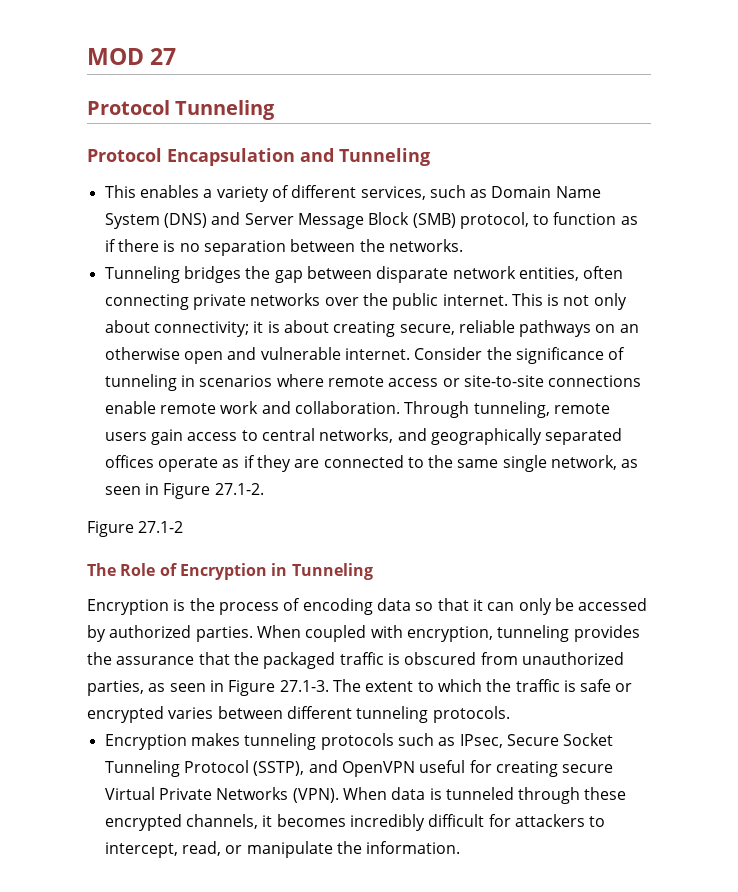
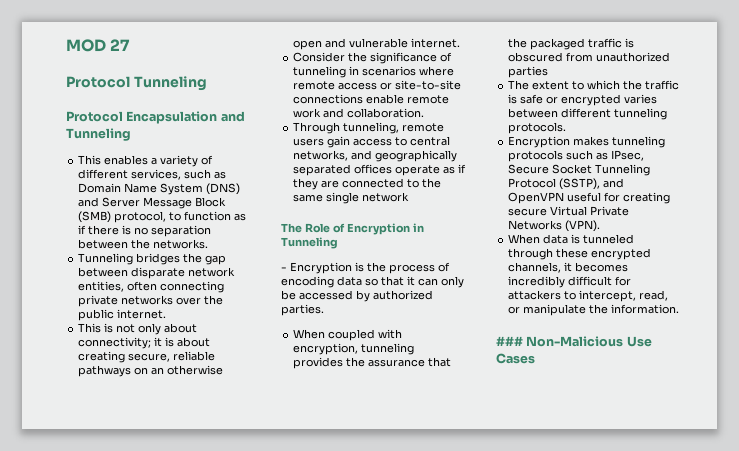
(508, 300) none -> (167, 314) //
(410, 354) none -> (461, 43) //
(400, 407) none -> (425, 113) //
[551,455,639,470] [104,483,264,499] [87,521,184,537] network, as seen in Figure 27.1-2. // Figure 27.1-2 -> [362,192,410,202] network
(373, 571) none -> [281,267,287,271] -
(253, 634) none -> (324, 310) //
[87,680,329,696] parties, as seen in Figure 27.1-3. -> [508,66,549,78] parties //
(339, 795) none -> (601, 226) //
(461, 847) none -> [496,336,652,347] [496,353,535,364] // ### Non-Malicious Use Cases

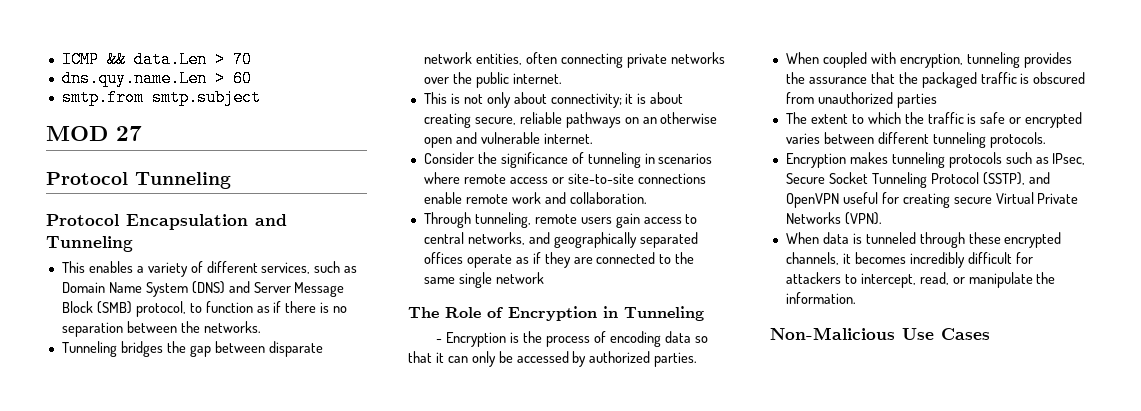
(66, 45) none -> [61,51,252,68] [61,70,252,87] [61,89,261,106] ICMP && data.Len > 70 // dns.quy.name.Len > 60 // smtp.from smtp.subject //
[496,336,523,346] ### -> (856, 298) none

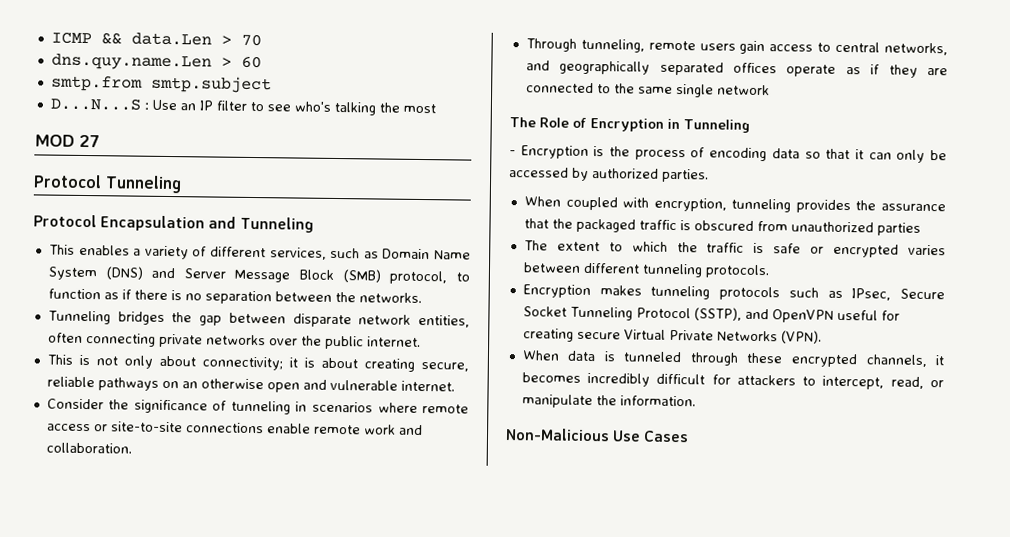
(261, 97) none -> [49,97,436,116] // D...N...S : Use an IP filter to see who's talking the most

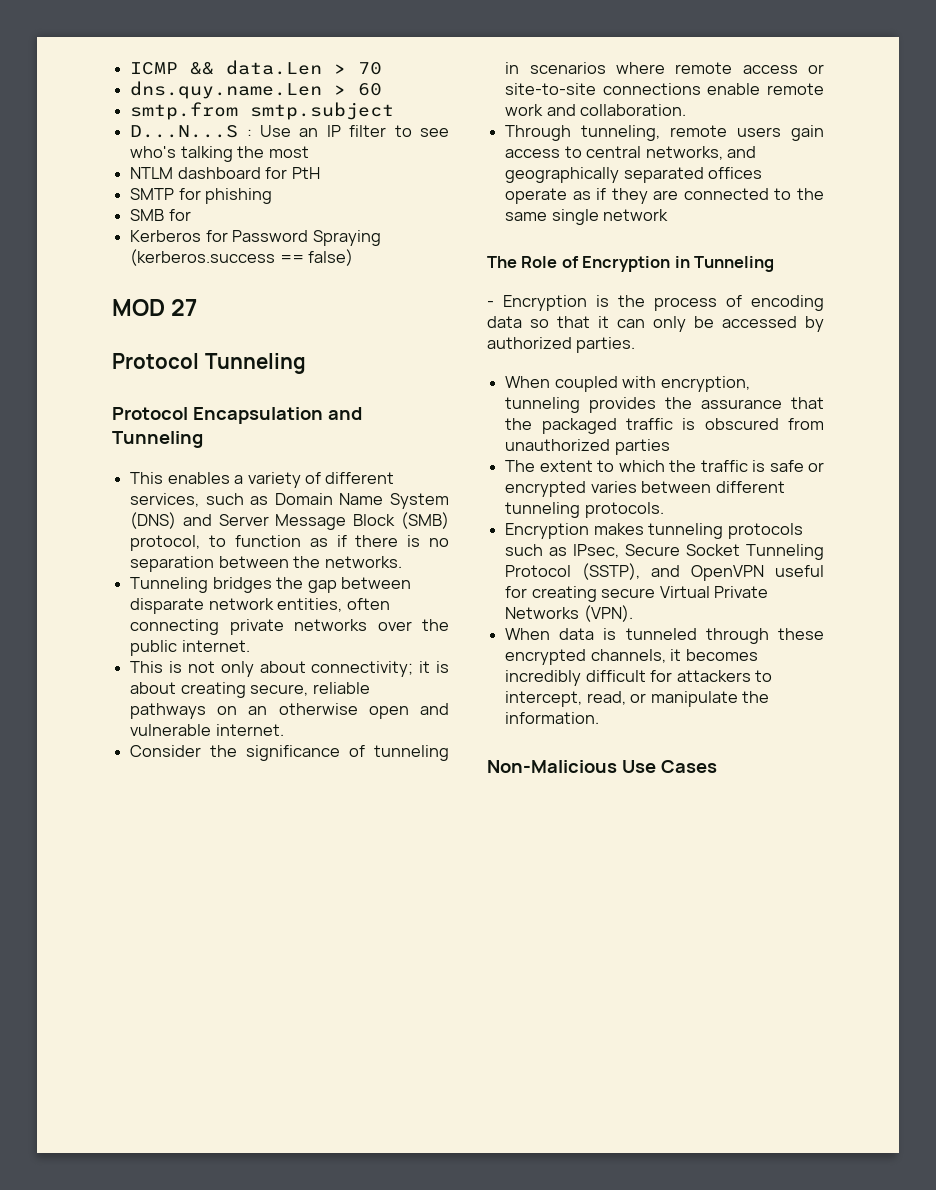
(436, 108) none -> [130,167,320,179] [130,188,273,204] [130,209,191,221] [130,230,381,246] [130,249,354,266] // NTLM dashboard for PtH // SMTP for phishing // SMB for // Kerberos for Password Spraying (kerberos.success == false)

